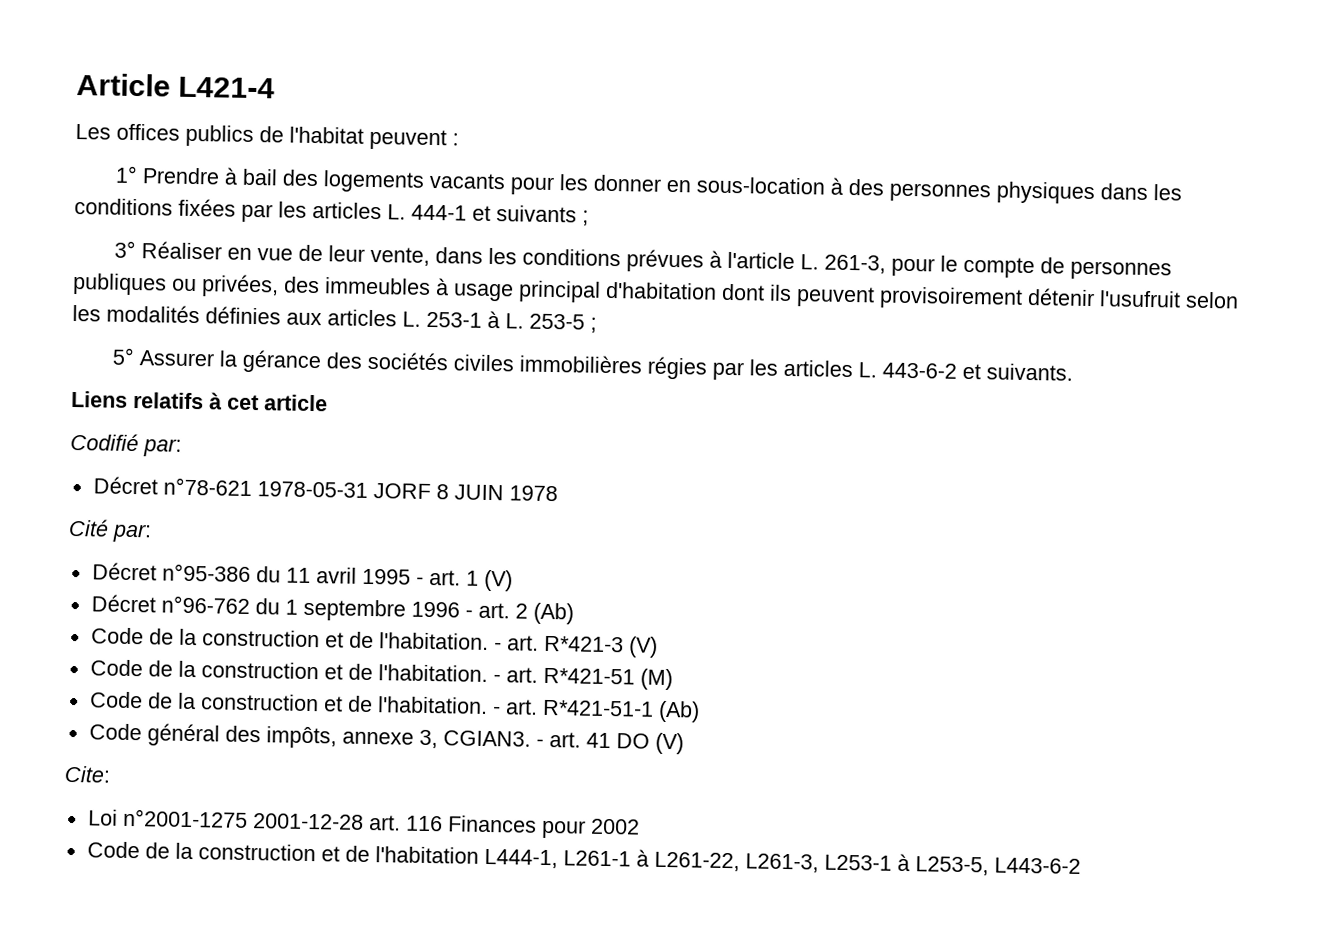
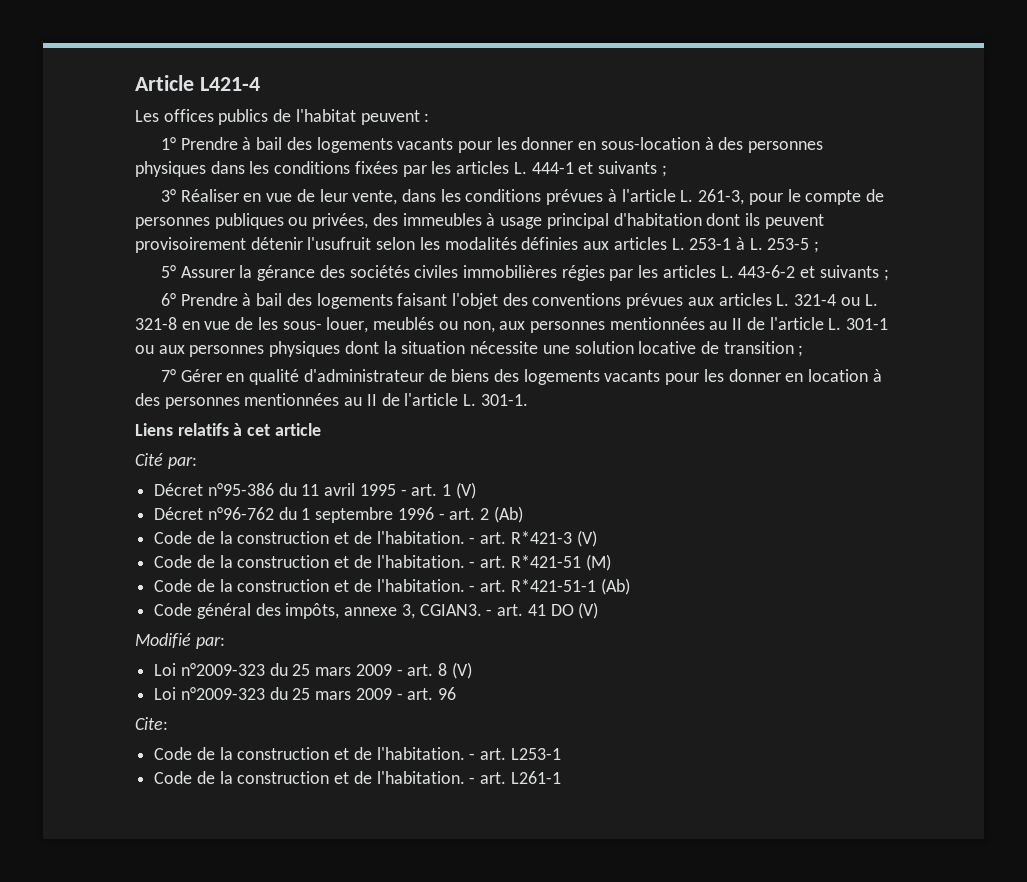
[985,363,1073,381] suivants. -> [819,265,889,281] [160,293,878,309] [135,317,889,333] [135,341,804,357] [160,369,882,385] [135,393,528,409] suivants ; // 6° Prendre à bail des logements faisant l'objet des conventions prévues aux articles L. 321-4 ou L. 321-8 en vue de les sous- louer, meublés ou non, aux personnes mentionnées au II de l'article L. 301-1 ou aux personnes physiques dont la situation nécessite une solution locative de transition ; // 7° Gérer en qualité d'administrateur de biens des logements vacants pour les donner en location à des personnes mentionnées au II de l'article L. 301-1.
[70,432,182,457] [92,476,558,502] // Codifié par: // Décret n°78-621 1978-05-31 JORF 8 JUIN 1978 -> (321, 429) none
[64,765,111,783] [87,808,640,839] [86,841,1081,876] Cite: // Loi n°2001-1275 2001-12-28 art. 116 Finances pour 2002 // Code de la construction et de l'habitation L444-1, L261-1 à L261-22, L261-3, L253-1 à L253-5, L443-6-2 -> [135,633,225,649] [154,662,472,679] [154,687,457,700] [135,717,168,730] [154,747,561,760] [154,771,561,784] Modifié par: // Loi n°2009-323 du 25 mars 2009 - art. 8 (V) // Loi n°2009-323 du 25 mars 2009 - art. 96 // Cite: // Code de la construction et de l'habitation. - art. L253-1 // Code de la construction et de l'habitation. - art. L261-1

